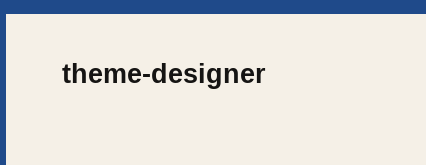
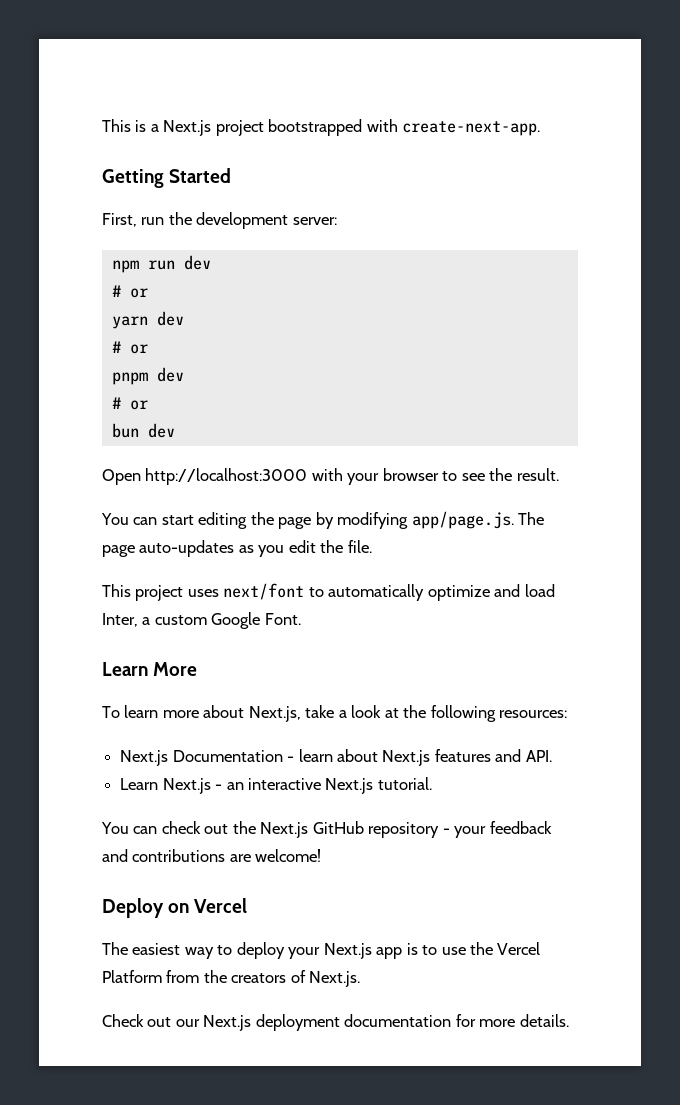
[62,63,266,89] theme-designer -> [102,119,541,136] [102,168,232,188] [102,212,337,229] [111,255,211,273] [111,285,148,298] [111,311,184,329] [111,341,148,354] [111,367,184,385] [111,397,148,410] [111,423,175,438] [102,468,559,485] [101,511,545,529] [102,540,372,557] [102,583,555,601] [102,612,301,629] [102,662,198,676] [102,705,567,722] [120,749,552,766] [120,777,432,794] [101,821,552,838] [102,849,322,862] [102,898,248,918] [102,942,541,959] [102,970,361,987] [102,1014,569,1031] This is a Next.js project bootstrapped with create-next-app. // Getting Started // First, run the development server: // npm run dev // # or // yarn dev // # or // pnpm dev // # or // bun dev // Open http://localhost:3000 with your browser to see the result. // You can start editing the page by modifying app/page.js. The page auto-updates as you edit the file. // This project uses next/font to automatically optimize and load Inter, a custom Google Font. // Learn More // To learn more about Next.js, take a look at the following resources: // Next.js Documentation - learn about Next.js features and API. // Learn Next.js - an interactive Next.js tutorial. // You can check out the Next.js GitHub repository - your feedback and contributions are welcome! // Deploy on Vercel // The easiest way to deploy your Next.js app is to use the Vercel Platform from the creators of Next.js. // Check out our Next.js deployment documentation for more details.

